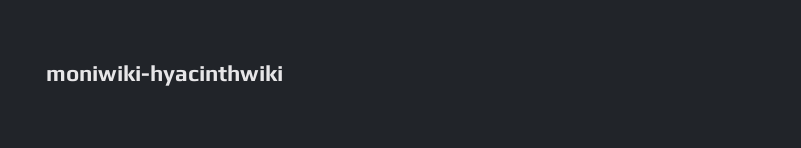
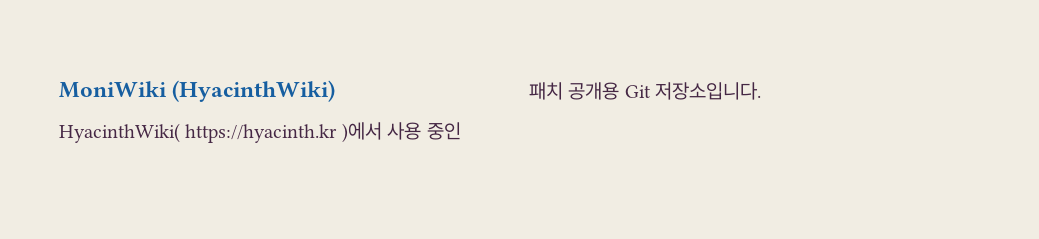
[46,65,283,86] moniwiki-hyacinthwiki -> [59,80,336,102] [59,122,461,143] [529,82,762,100] MoniWiki (HyacinthWiki) // HyacinthWiki( https://hyacinth.kr )에서 사용 중인 패치 공개용 Git 저장소입니다.

